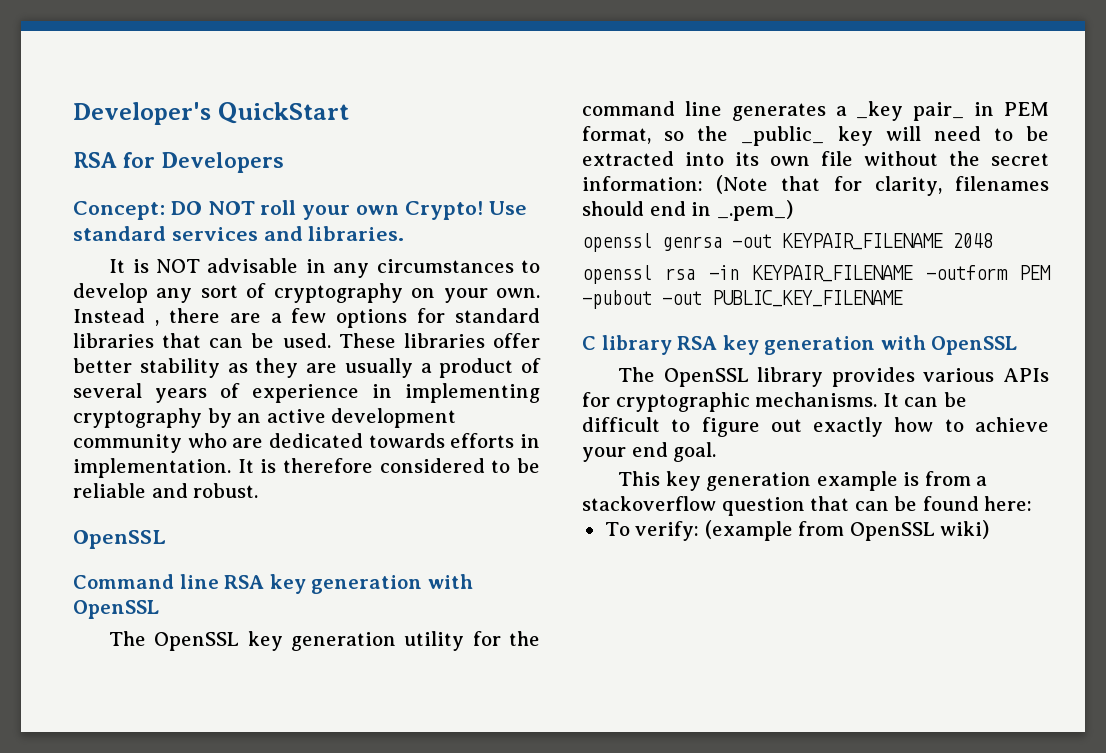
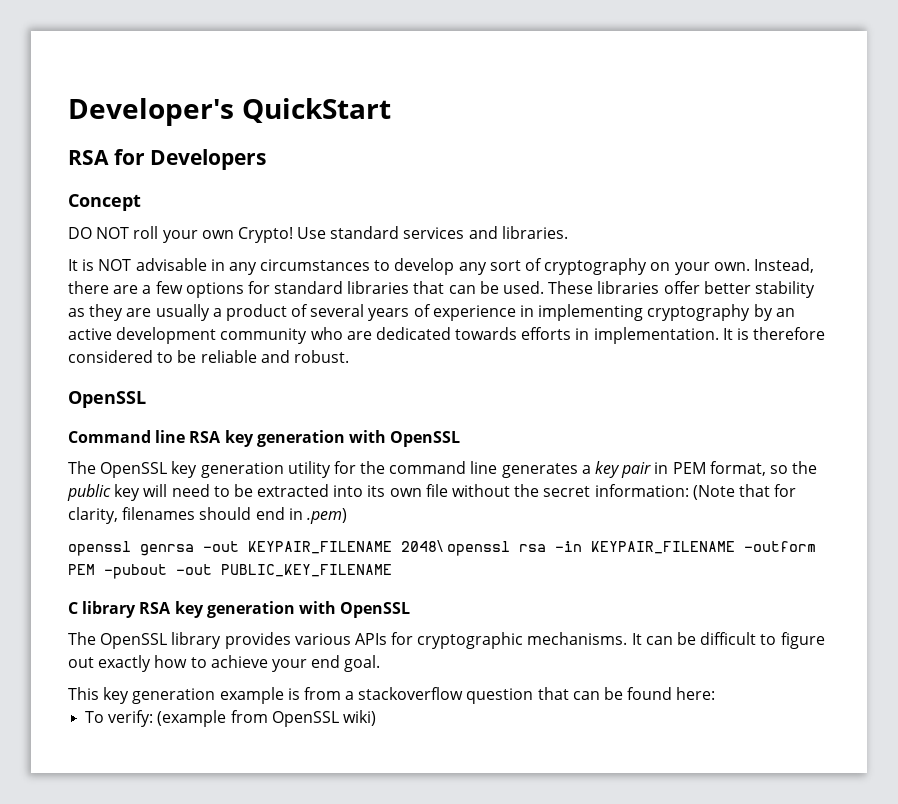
[73,201,165,220] Concept: -> [68,194,141,211] Concept //
[73,308,159,326] Instead , -> [753,258,814,273] Instead,
[856,101,965,121] _key pair_ -> [595,461,652,478] key pair
[741,126,825,146] _public_ -> [67,484,111,501] public
[716,200,793,221] _.pem_) -> [306,508,347,524] .pem)
[952,233,993,248] 2048 // -> [401,540,443,552] 2048\

